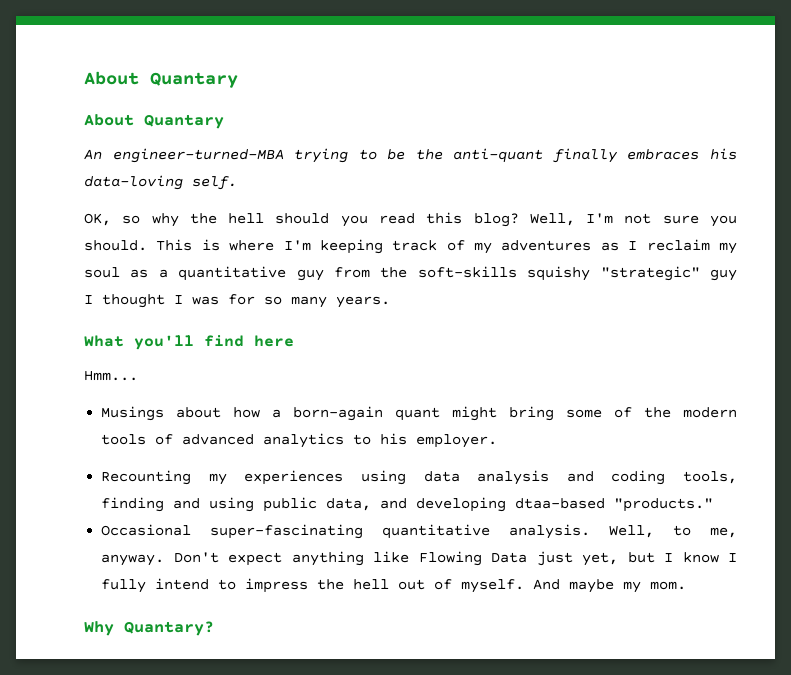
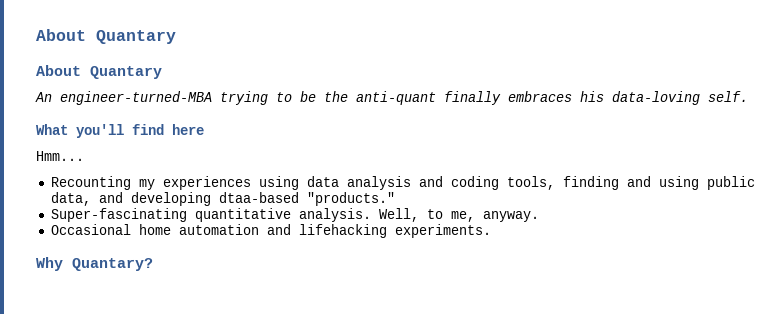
[84,212,738,227] [84,239,737,254] [84,266,737,281] [84,294,390,308] // OK, so why the hell should you read this blog? Well, I'm not sure you should. This is where I'm keeping track of my adventures as I reclaim my soul as a quantitative guy from the soft-skills squishy "strategic" guy I thought I was for so many years. -> (748, 96) none
[101,406,737,421] [101,433,498,448] // Musings about how a born-again quant might bring some of the modern tools of advanced analytics to his employer. -> (84, 156) none
[101,524,364,539] Occasional super-fascinating -> [50,208,187,222] Super-fascinating
[173,551,738,566] [101,578,687,593] Don't expect anything like Flowing Data just yet, but I know I fully intend to impress the hell out of myself. And maybe my mom. -> [50,224,491,238] // Occasional home automation and lifehacking experiments.

